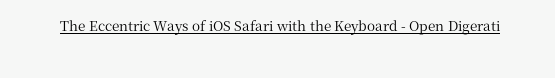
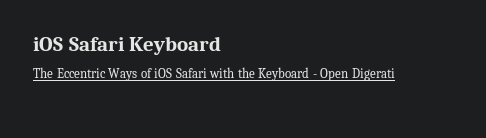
(60, 25) none -> [33,36,222,55] iOS Safari Keyboard //

